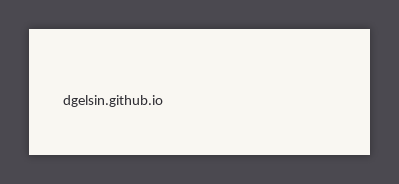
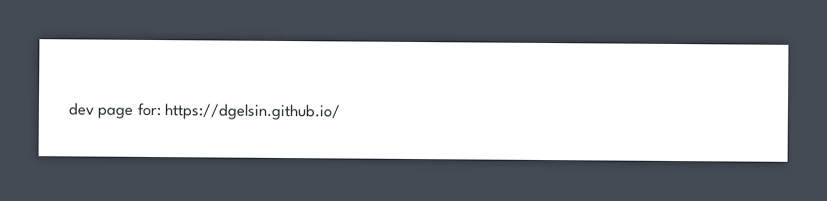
[63,95,163,107] dgelsin.github.io -> [68,102,341,121] dev page for: https://dgelsin.github.io/

